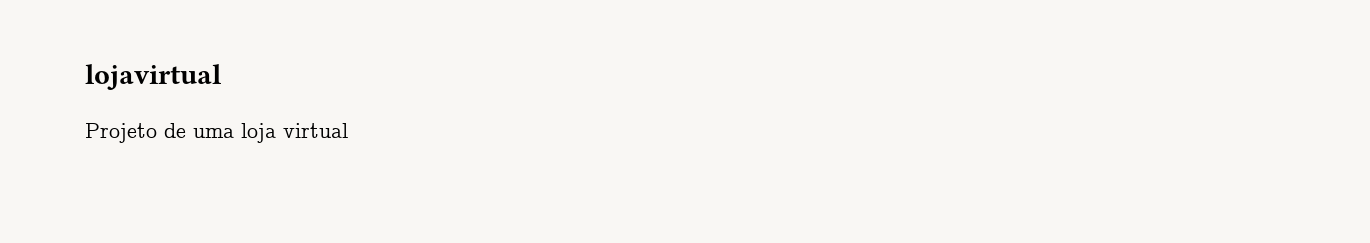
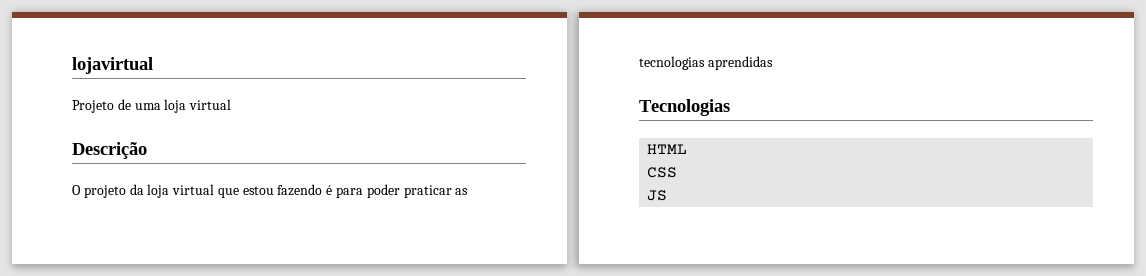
(348, 130) none -> [72,142,147,159] [72,184,469,198] [639,56,773,70] [639,99,730,116] [647,144,688,154] [647,167,678,178] [647,190,668,201] // Descrição // O projeto da loja virtual que estou fazendo é para poder praticar as tecnologias aprendidas // Tecnologias // HTML // CSS // JS

